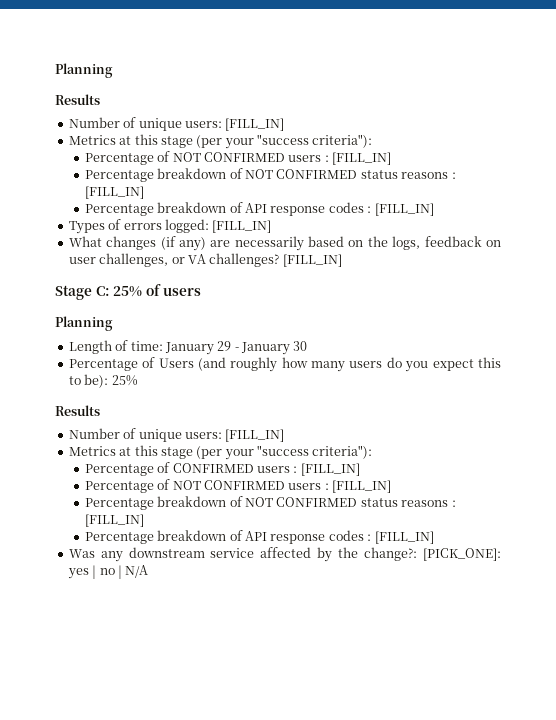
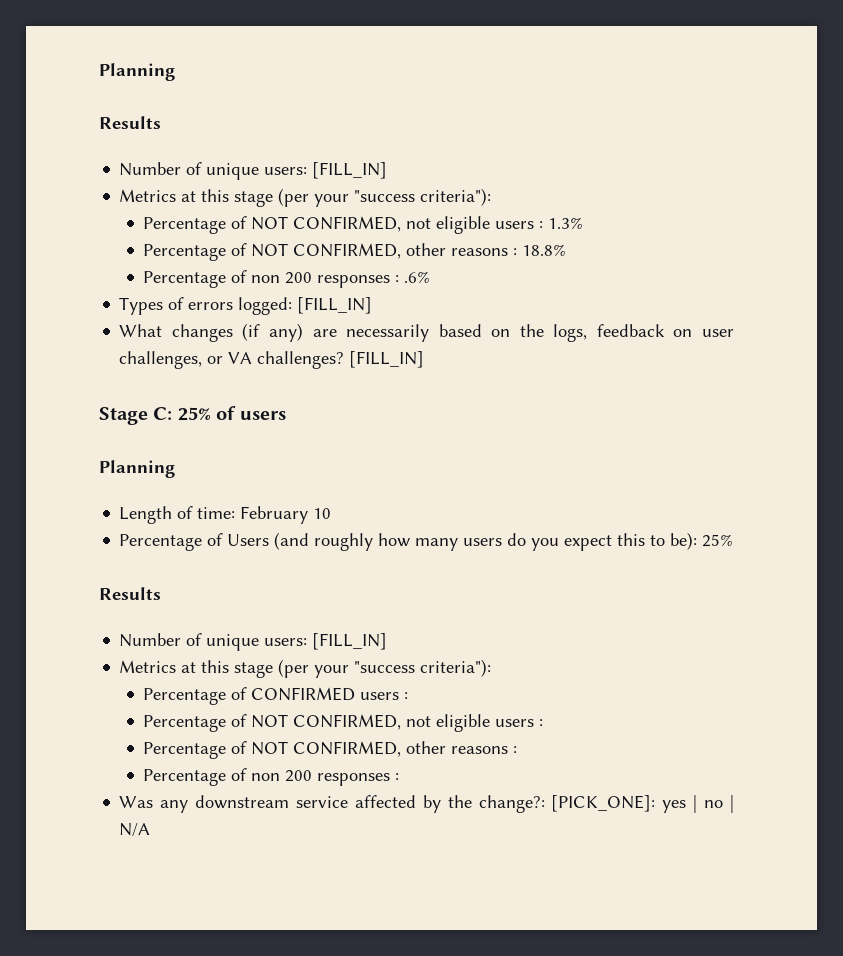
[204,152,392,165] [84,168,456,182] [84,186,144,199] [84,202,434,216] CONFIRMED users : [FILL_IN] // Percentage breakdown of NOT CONFIRMED status reasons : [FILL_IN] // Percentage breakdown of API response codes : [FILL_IN] -> [293,216,584,234] [143,243,567,261] [143,270,431,288] CONFIRMED, not eligible users : 1.3% // Percentage of NOT CONFIRMED, other reasons : 18.8% // Percentage of non 200 responses : .6%
[164,341,308,355] January 29 - January 30 -> [240,506,332,524] February 10
[300,463,360,476] [84,479,392,493] [84,496,456,510] [84,514,144,527] [84,530,434,544] [FILL_IN] // Percentage of NOT CONFIRMED users : [FILL_IN] // Percentage breakdown of NOT CONFIRMED status reasons : [FILL_IN] // Percentage breakdown of API response codes : [FILL_IN] -> [143,714,544,732] [143,741,518,759] [143,768,400,786] // Percentage of NOT CONFIRMED, not eligible users : // Percentage of NOT CONFIRMED, other reasons : // Percentage of non 200 responses :

